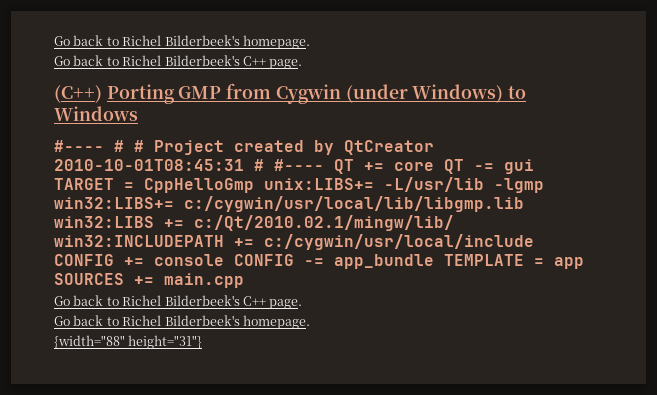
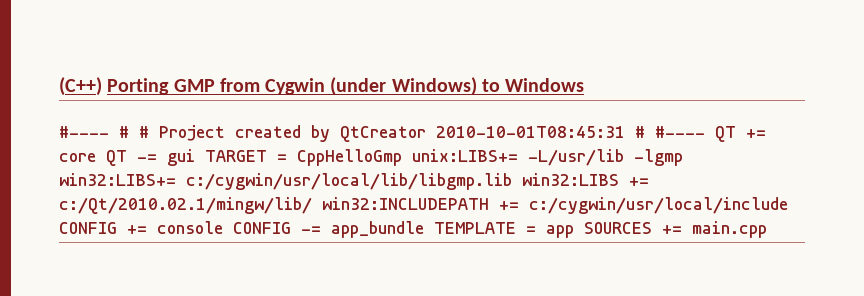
[54,35,310,49] [54,55,303,69] Go back to Richel Bilderbeek's homepage. // Go back to Richel Bilderbeek's C++ page. // -> (59, 86) none
[54,295,303,309] [54,315,310,329] [54,335,203,349] // Go back to Richel Bilderbeek's C++ page. // Go back to Richel Bilderbeek's homepage. // {width="88" height="31"} -> (767, 229) none

